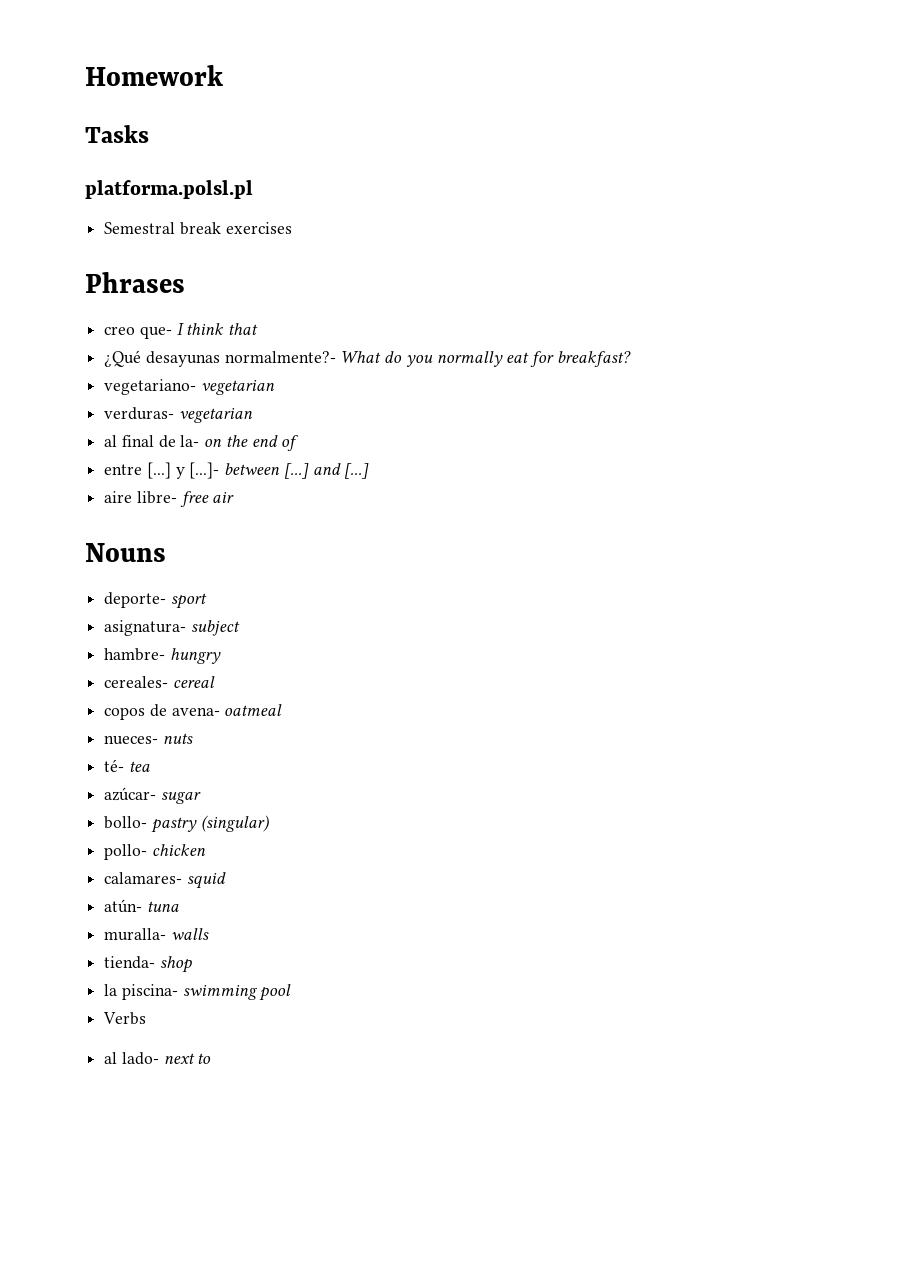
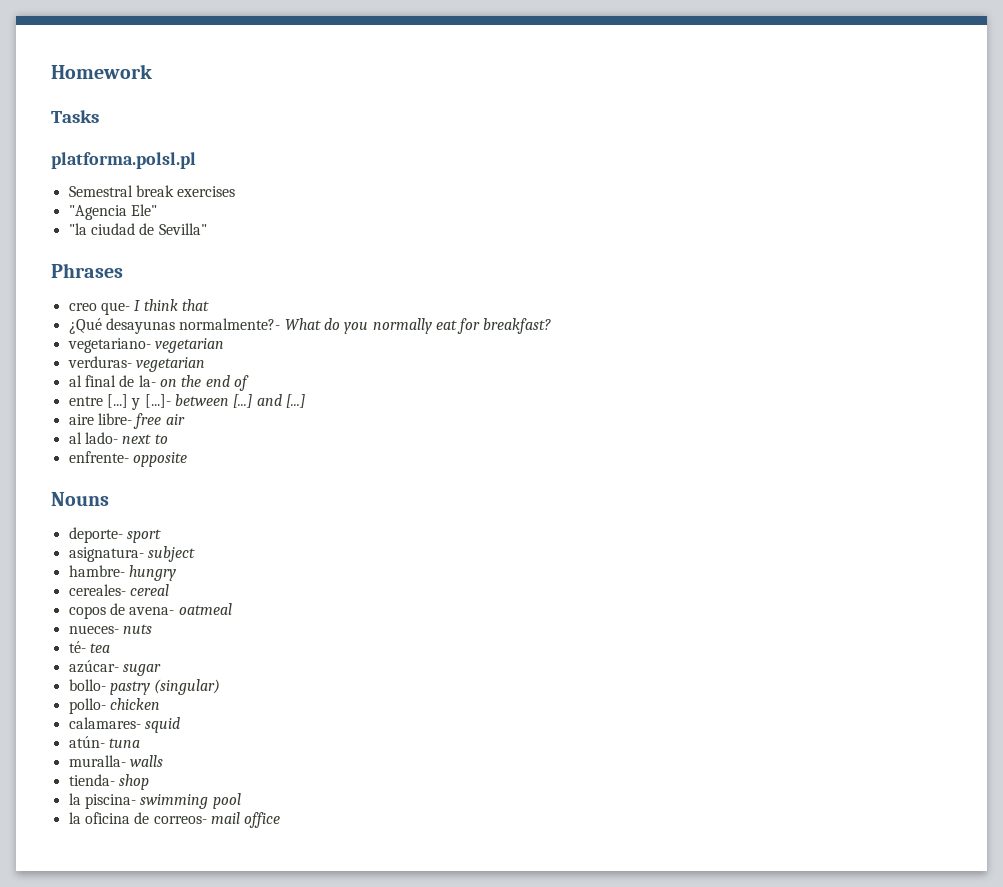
(292, 228) none -> [68,204,157,220] [68,223,207,235] // "Agencia Ele" // "la ciudad de Sevilla"
(235, 497) none -> [68,432,168,444] [68,451,187,467] // al lado- next to // enfrente- opposite
[103,1012,147,1025] [104,1052,212,1065] Verbs // al lado- next to -> [68,812,281,828] la oficina de correos- mail office

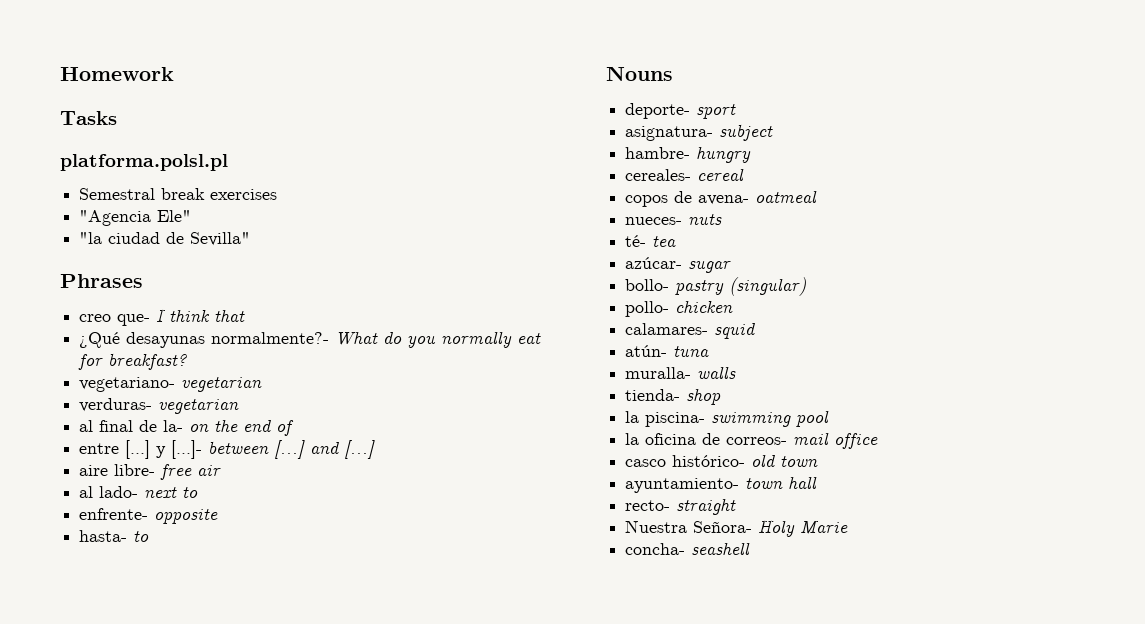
(187, 459) none -> [79,530,150,542] // hasta- to
(281, 820) none -> [625,454,819,467] [625,476,818,493] [625,498,737,515] [625,520,849,537] [625,542,751,555] // casco histórico- old town // ayuntamiento- town hall // recto- straight // Nuestra Señora- Holy Marie // concha- seashell

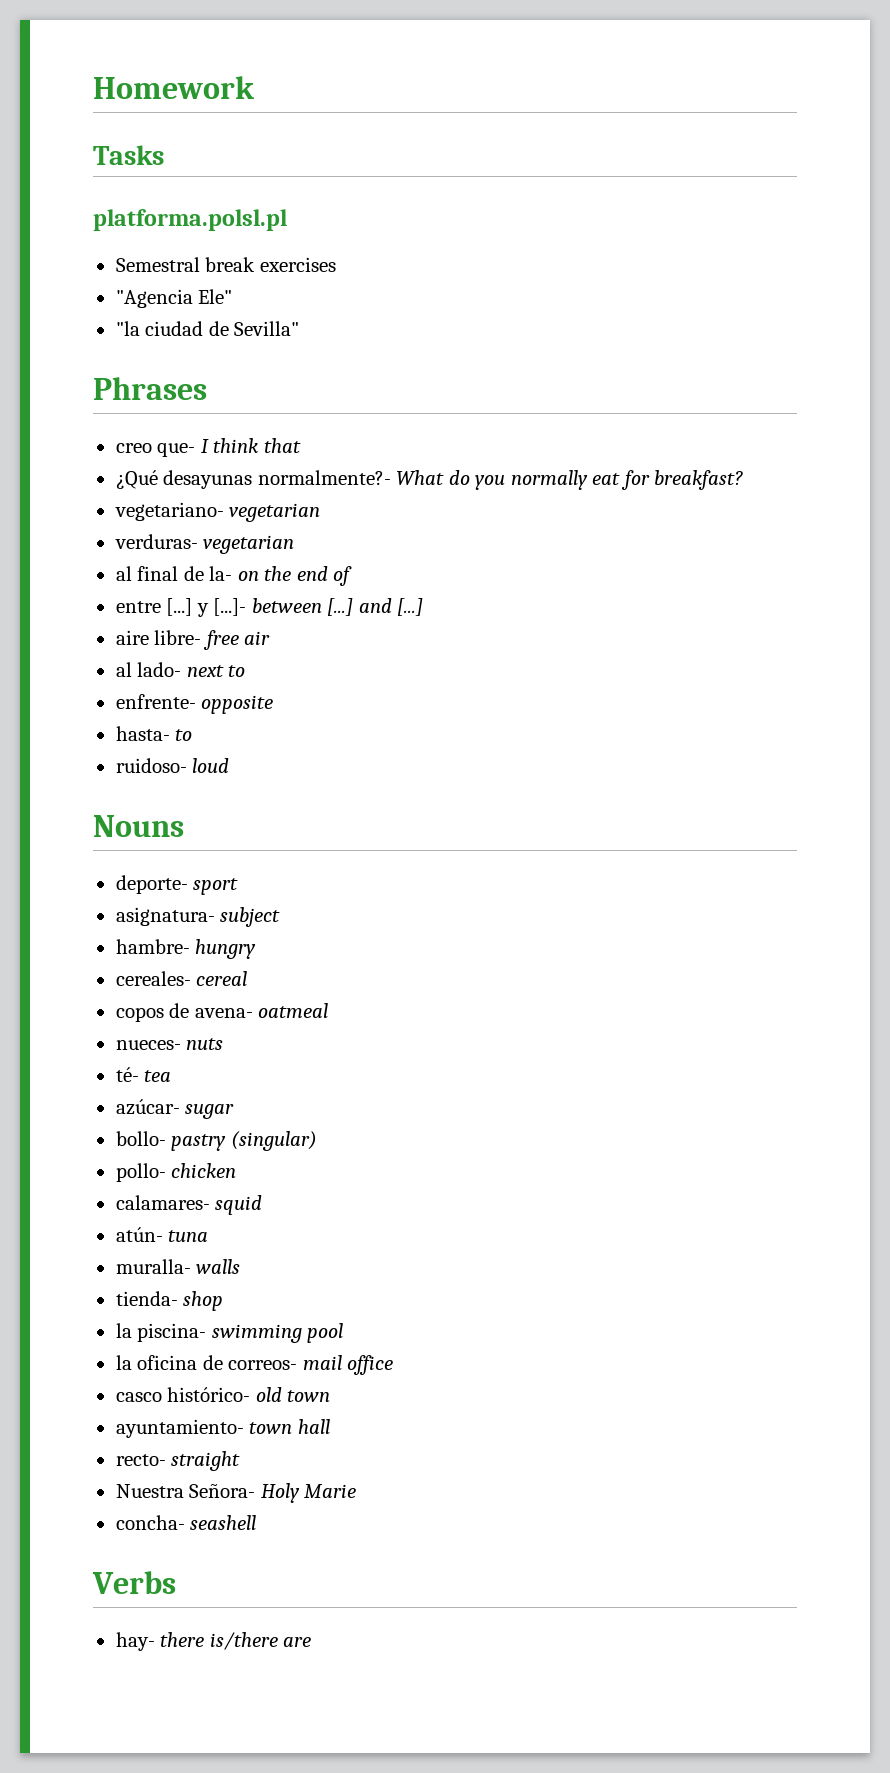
(150, 536) none -> [115,758,230,773] // ruidoso- loud
(751, 548) none -> [92,1571,176,1594] [115,1632,312,1651] // Verbs // hay- there is/there are

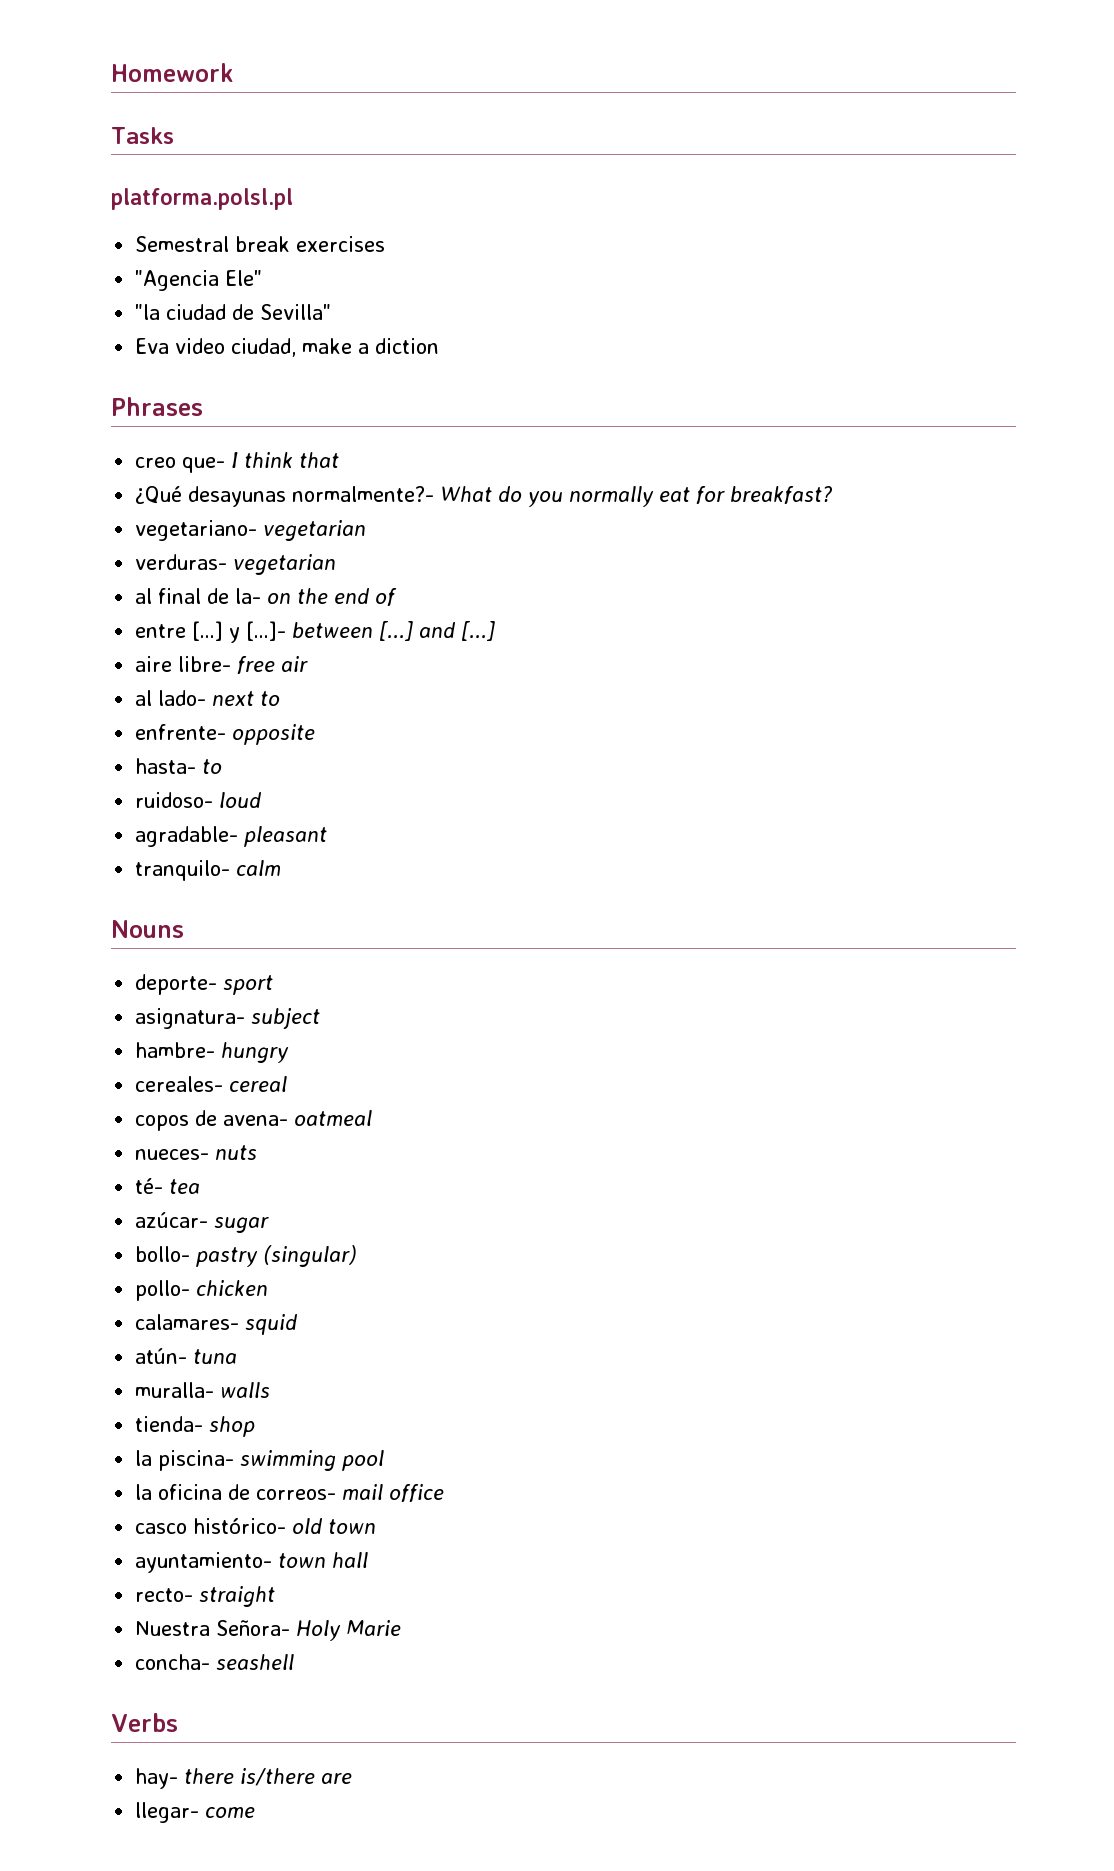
(300, 328) none -> [135,338,440,357] // Eva video ciudad, make a diction
(230, 765) none -> [135,826,328,847] [135,860,282,881] // agradable- pleasant // tranquilo- calm
(312, 1642) none -> [135,1802,256,1823] // llegar- come

